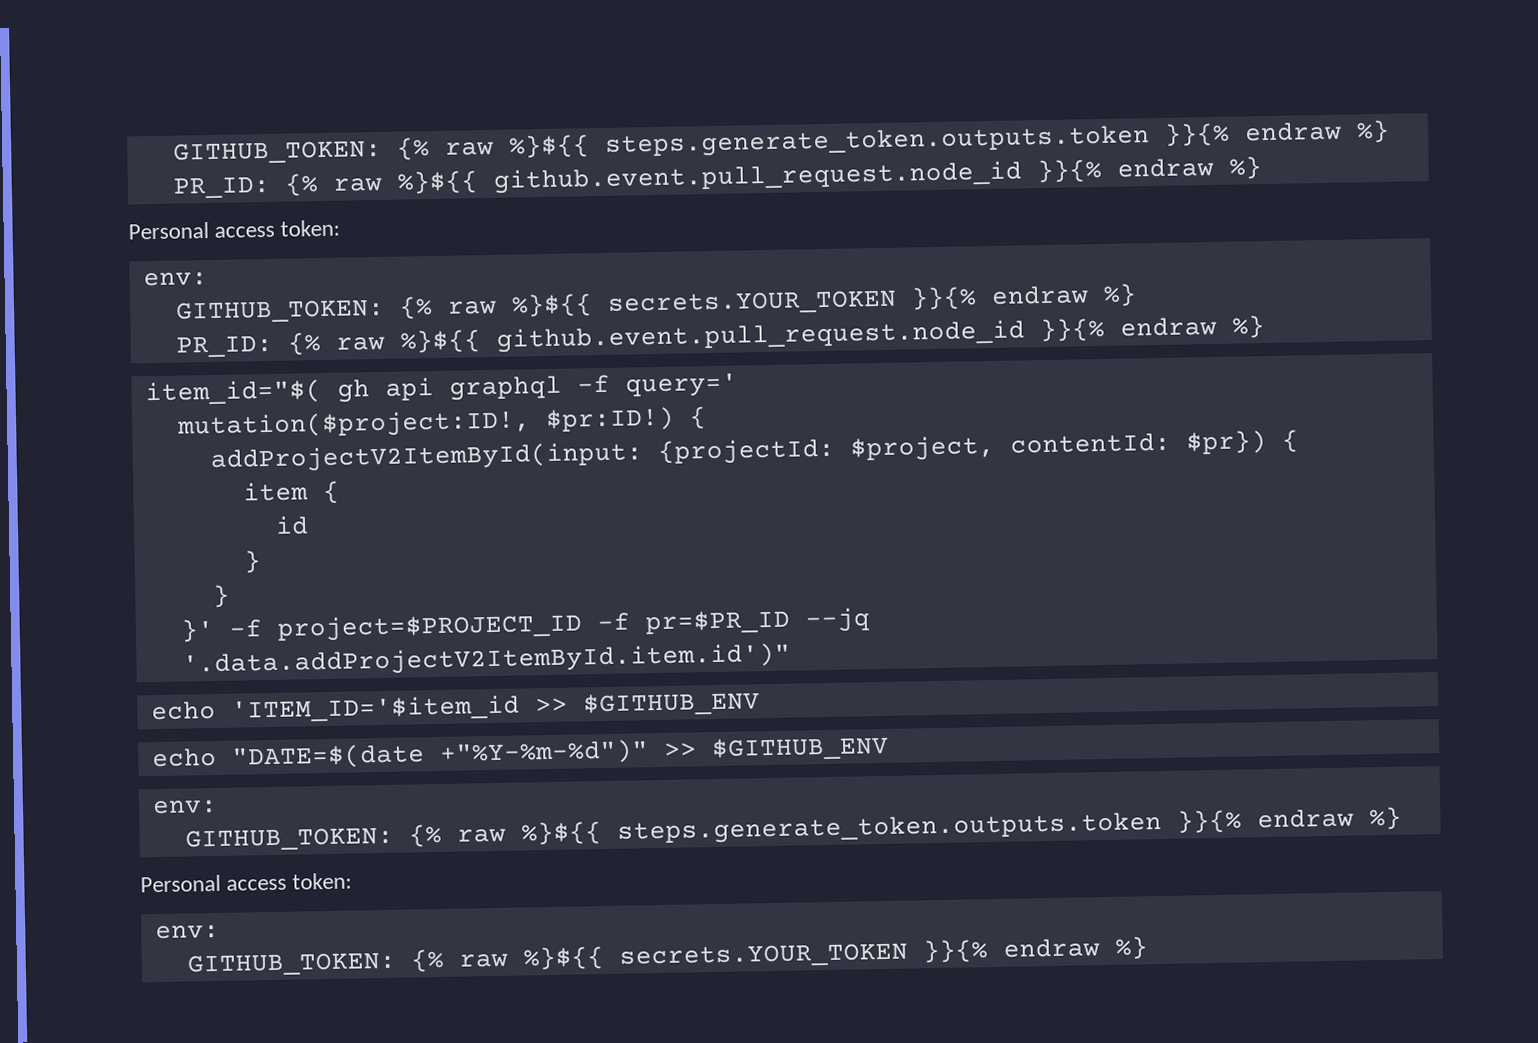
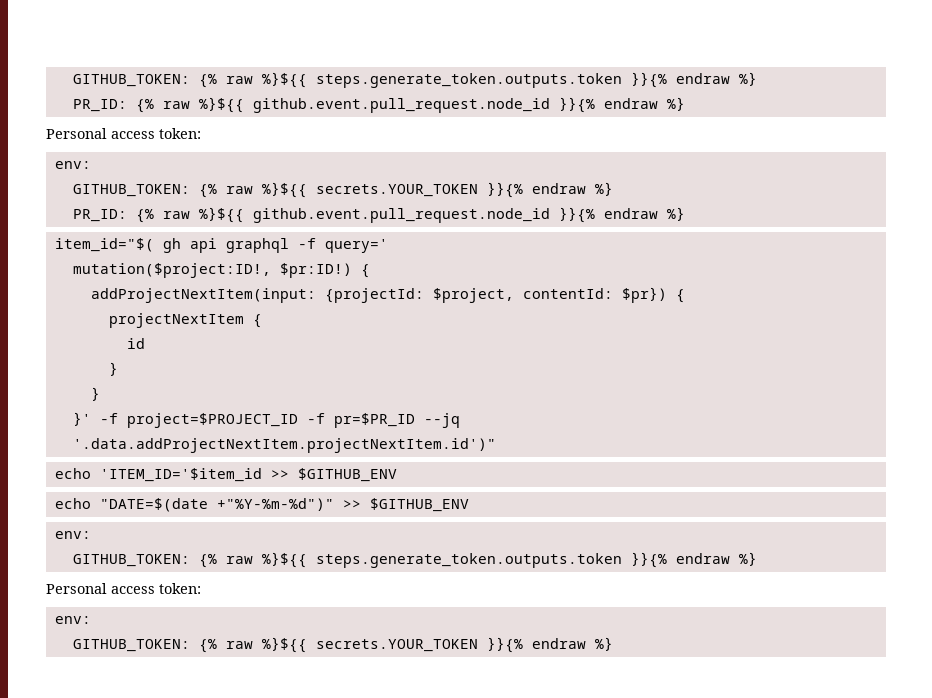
[209,441,643,474] addProjectV2ItemById(input: -> [90,288,316,303] addProjectNextItem(input:
[242,481,308,502] item -> [108,313,244,328] projectNextItem
[181,642,791,678] '.data.addProjectV2ItemById.item.id')" -> [72,438,496,453] '.data.addProjectNextItem.projectNextItem.id')"

